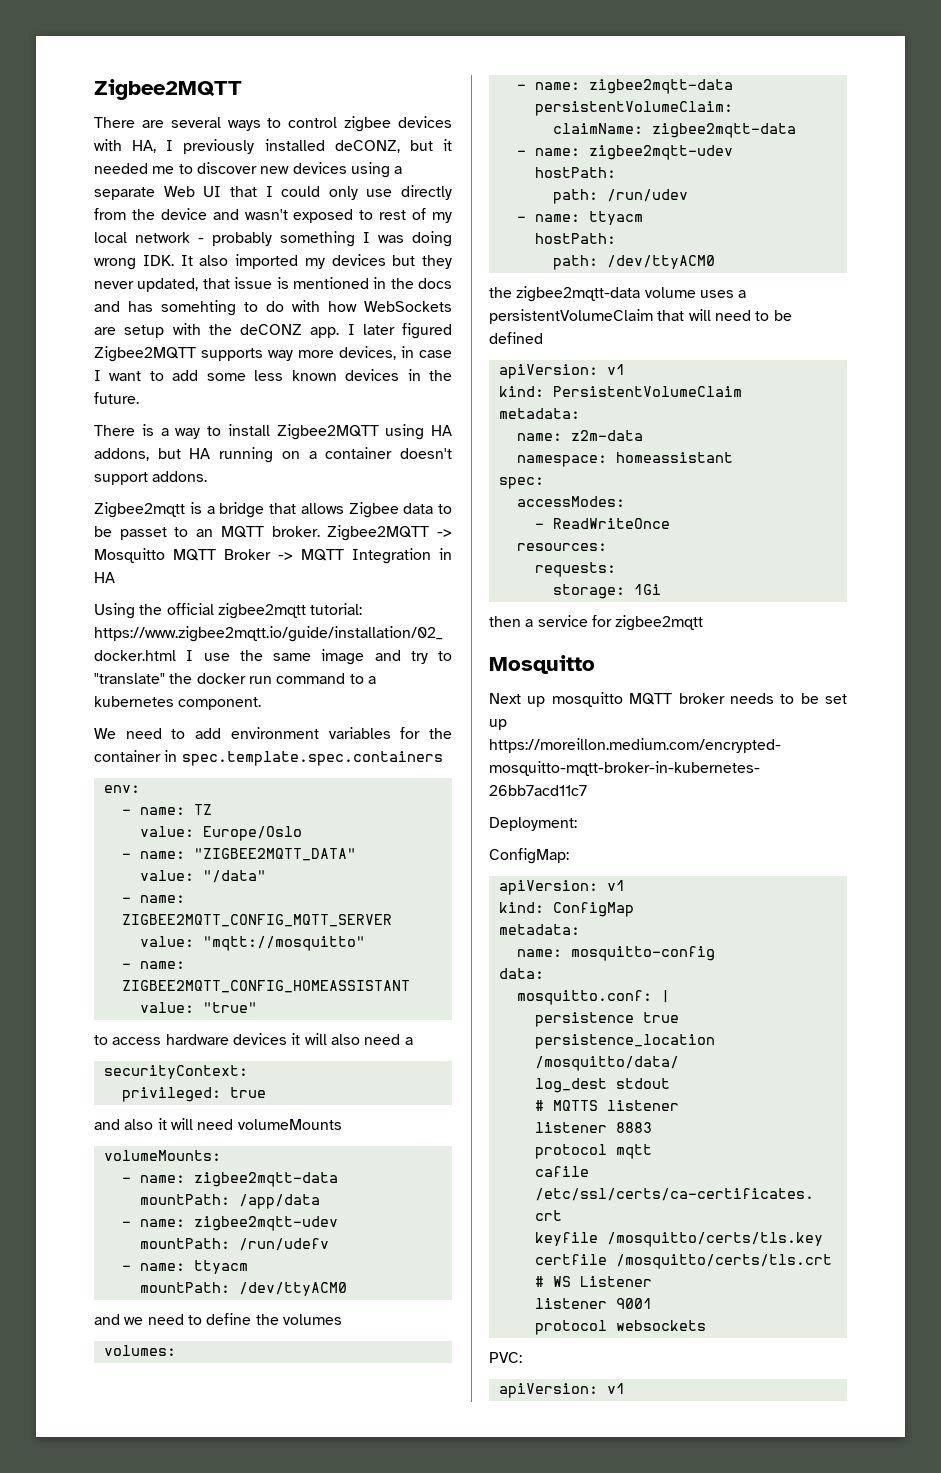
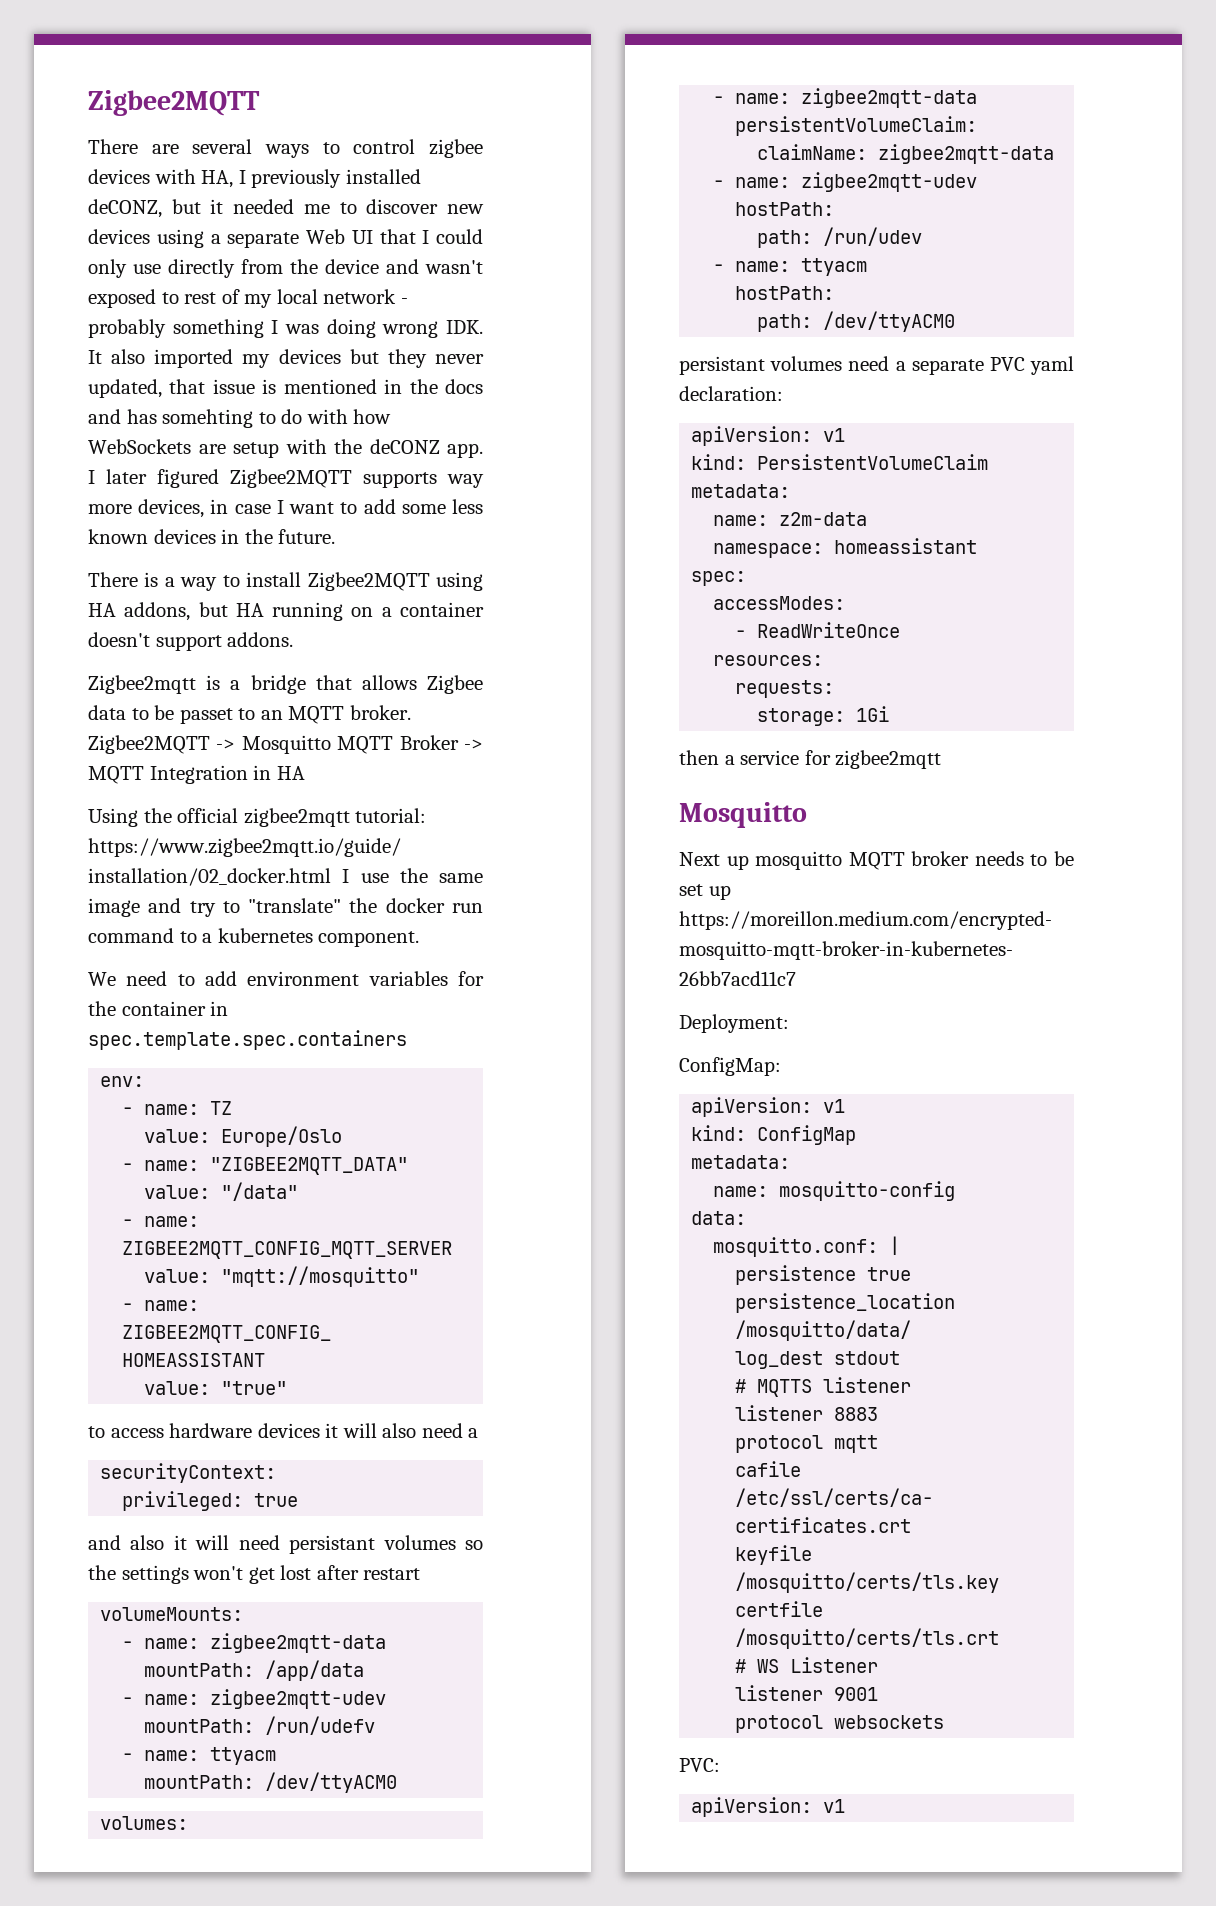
[237,1119,342,1130] volumeMounts -> [289,1535,483,1554] [88,1565,421,1584] persistant volumes so the settings won't get lost after restart
[94,1313,342,1325] // and we need to define the volumes -> (398, 1782) none
[489,286,747,302] [489,309,792,324] [489,332,543,344] the zigbee2mqtt-data volume uses a persistentVolumeClaim that will need to be defined -> [679,356,1074,375] [679,386,783,401] persistant volumes need a separate PVC yaml declaration:

